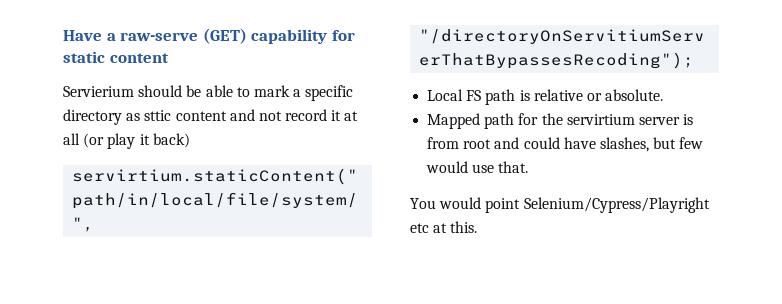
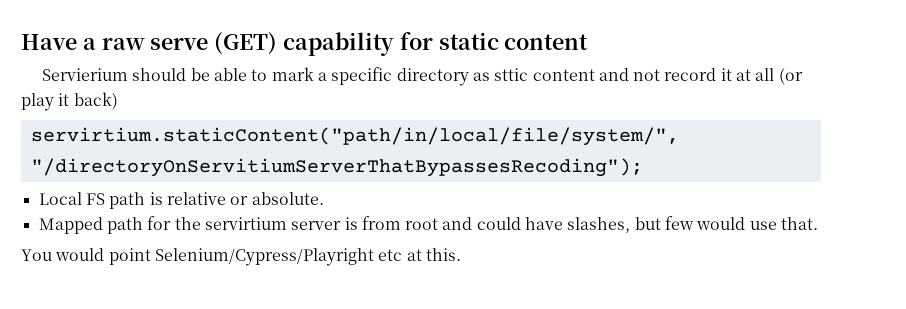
[120,32,199,41] raw-serve -> [101,38,209,50] raw serve

